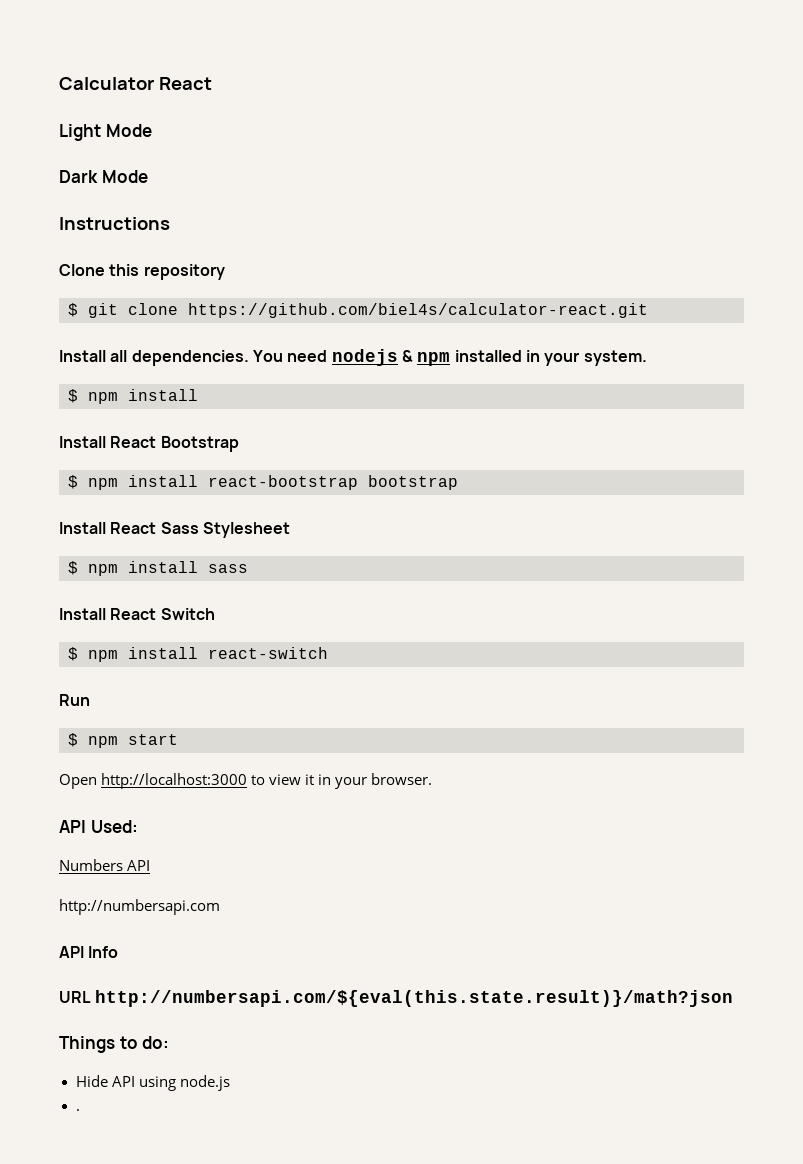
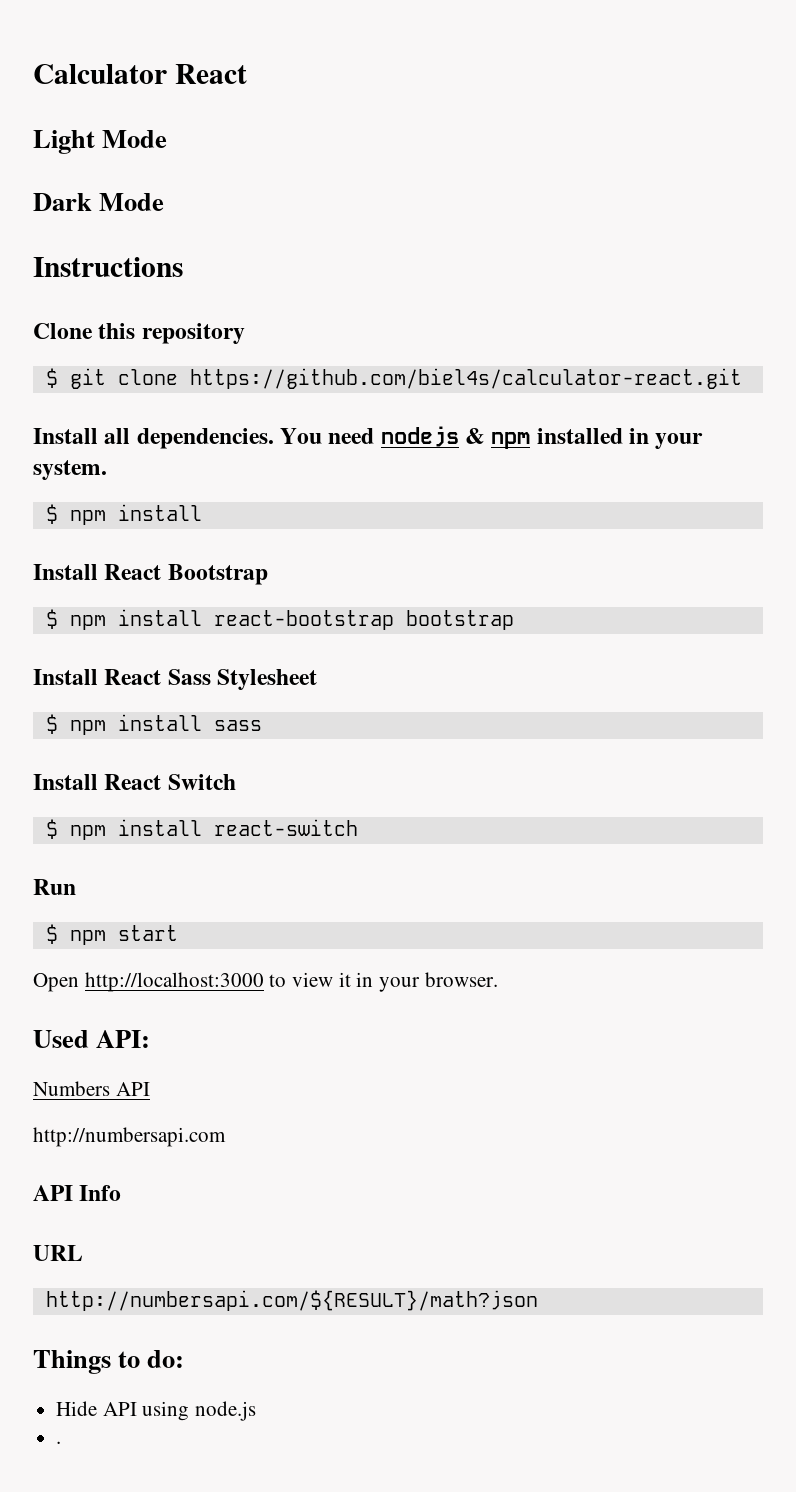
[59,820,138,833] API Used: -> [33,1030,151,1048] Used API:
[95,990,734,1007] http://numbersapi.com/${eval(this.state.result)}/math?json -> [45,1290,538,1311] // http://numbersapi.com/${RESULT}/math?json

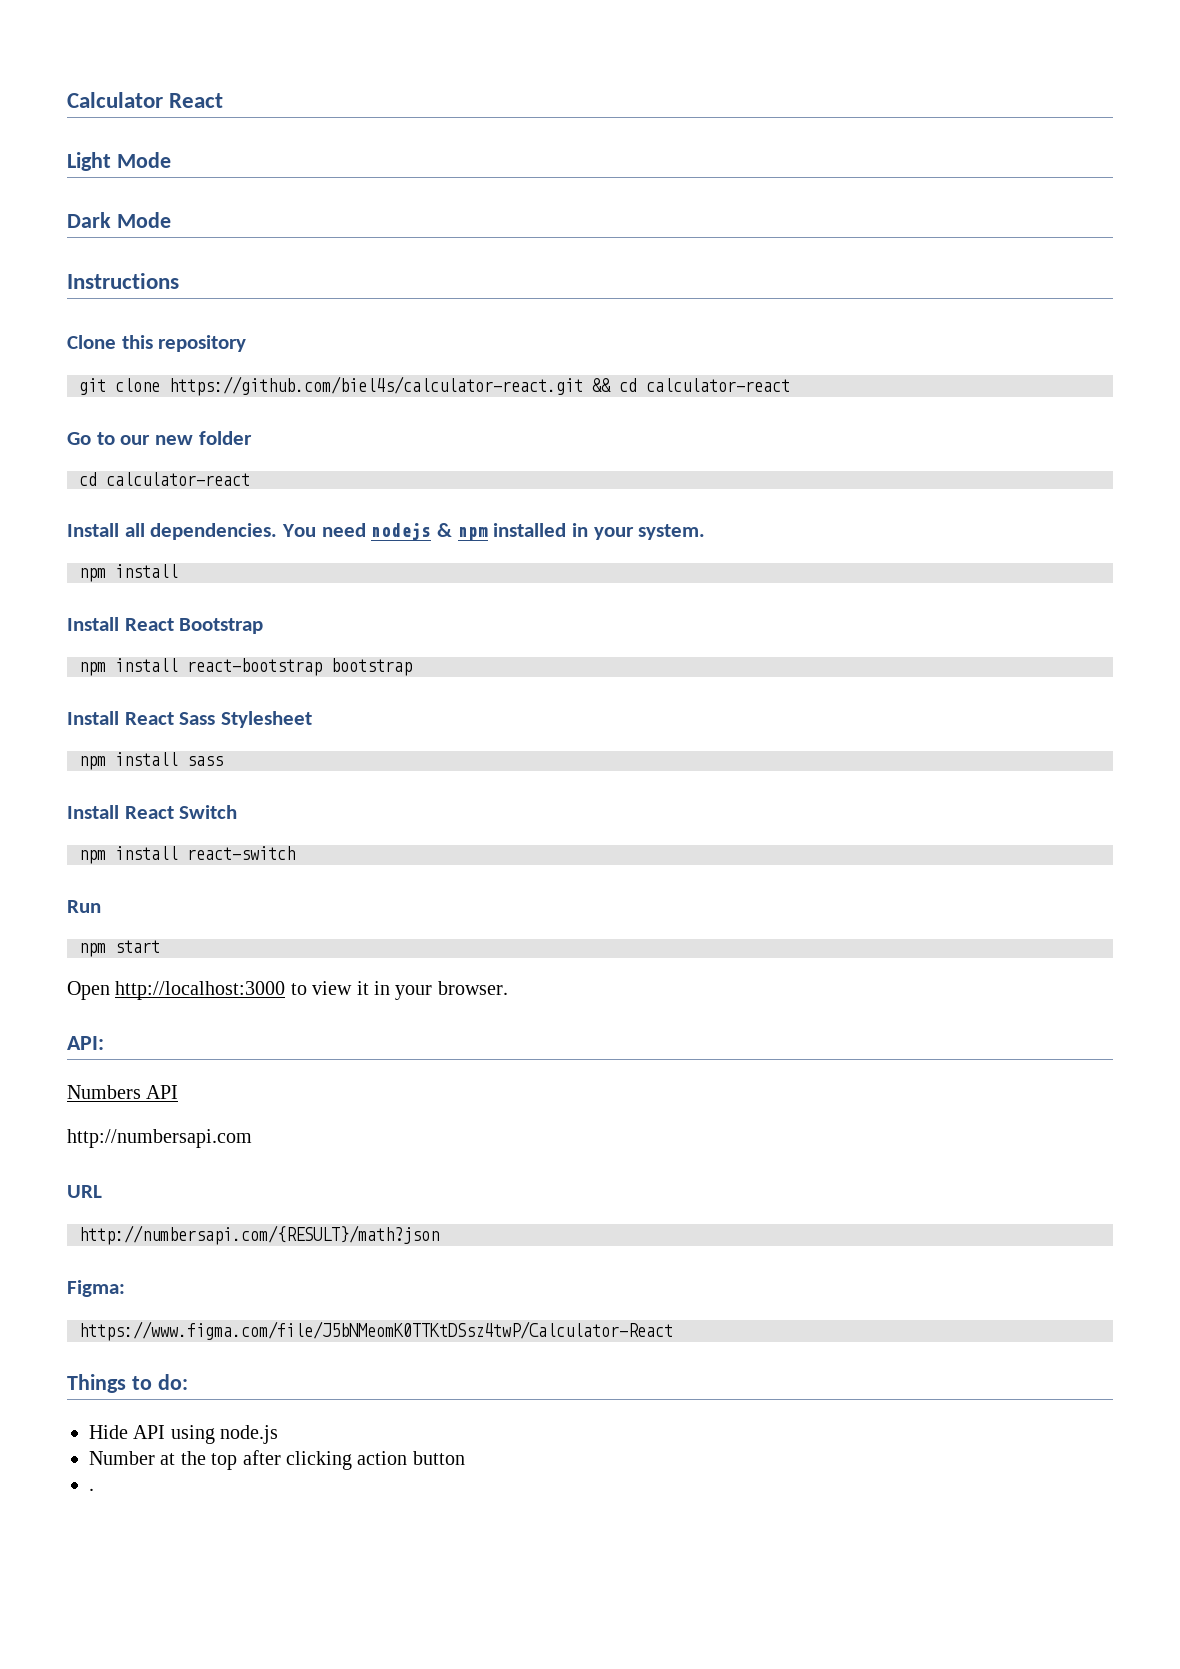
[45,368,58,388] $ -> (247, 343) none
(742, 378) none -> [592,378,790,392] [67,431,252,445] [79,472,250,486] && cd calculator-react // Go to our new folder // cd calculator-react
[45,504,58,524] $ -> (706, 532) none
[45,609,58,629] $ -> (264, 626) none
[45,714,58,734] $ -> (313, 719) none
[45,819,58,839] $ -> (238, 812) none
[45,924,58,944] $ -> (101, 906) none
[33,1030,89,1048] Used -> (508, 988) none
[33,1185,122,1201] // API Info -> (252, 1138) none
[45,1290,538,1311] http://numbersapi.com/${RESULT}/math?json -> [79,1225,439,1245] [67,1280,125,1297] [79,1321,673,1341] http://numbersapi.com/{RESULT}/math?json // Figma: // https://www.figma.com/file/J5bNMeomK0TTKtDSsz4twP/Calculator-React
(257, 1411) none -> [89,1450,465,1470] // Number at the top after clicking action button

